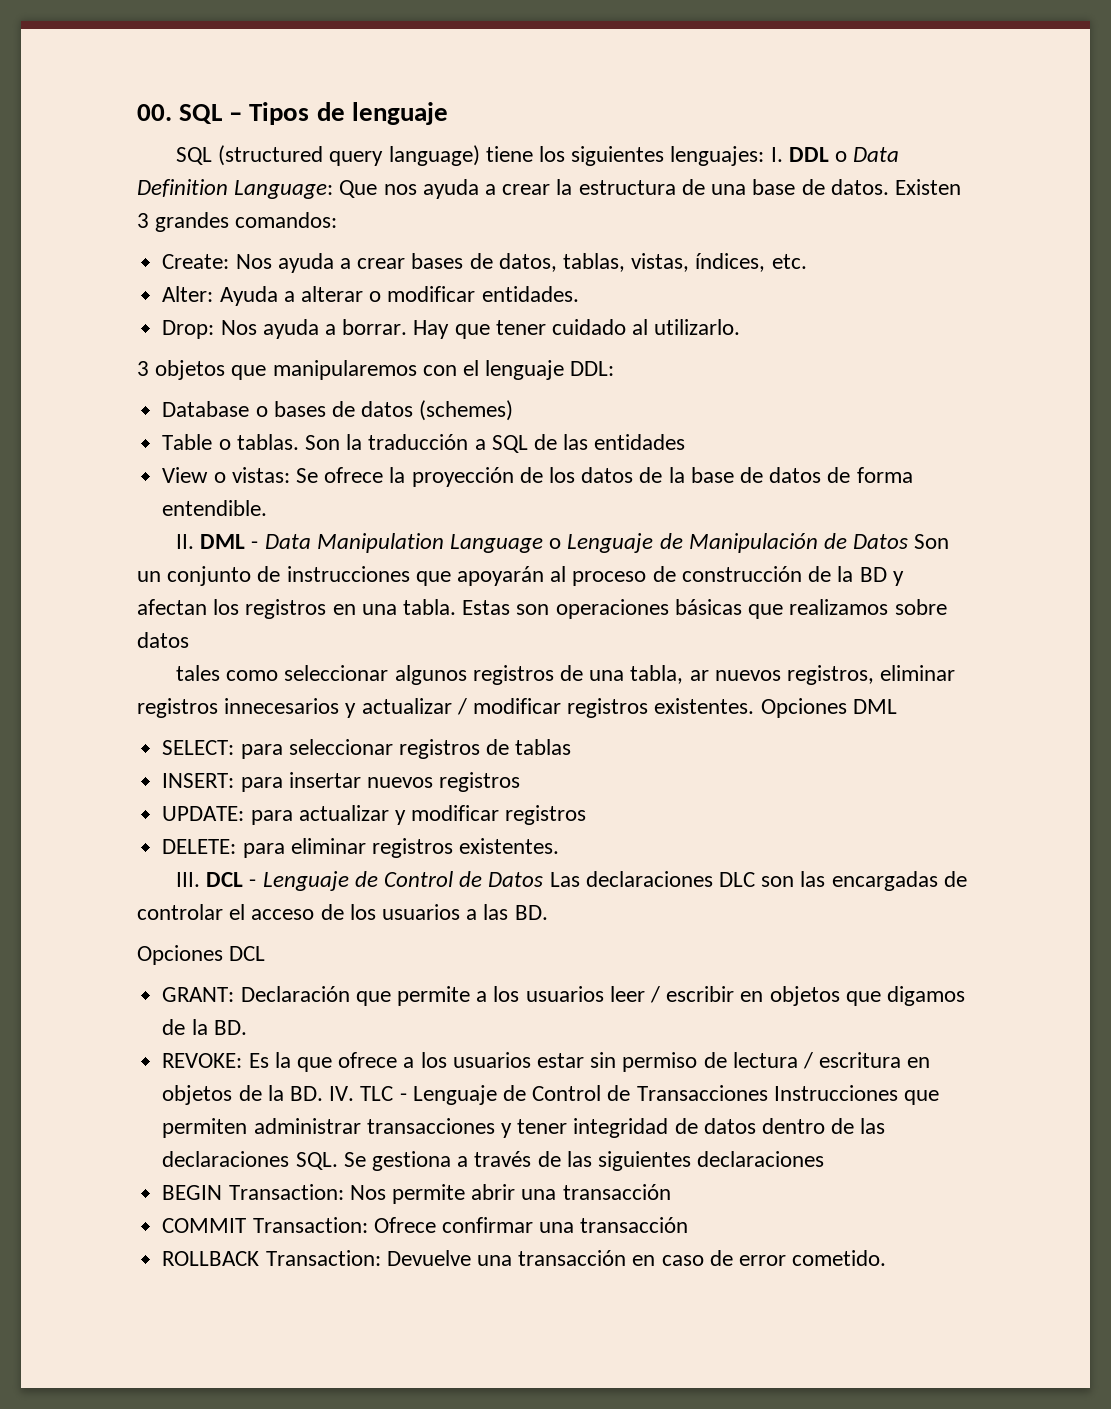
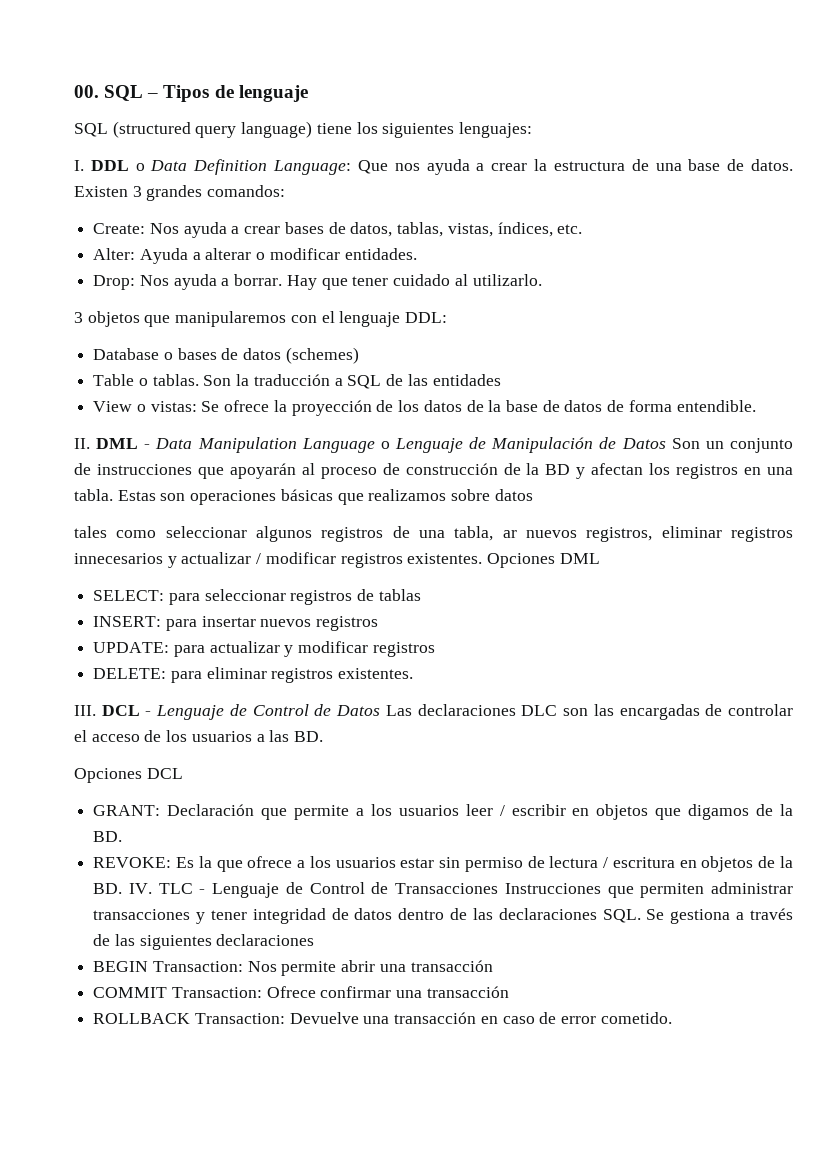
(765, 156) none -> (533, 130) //

